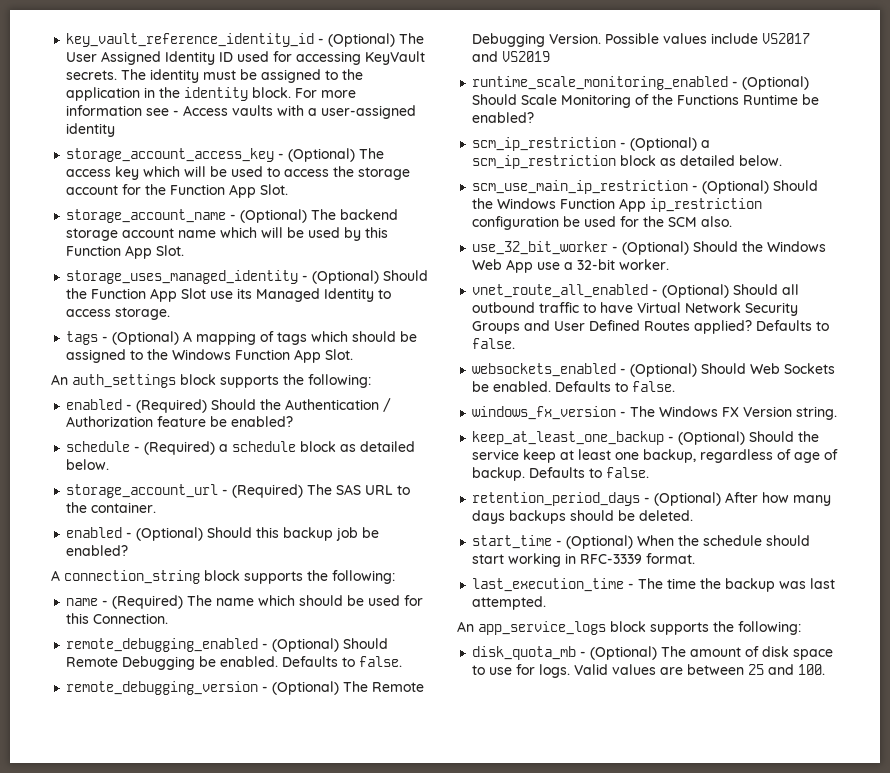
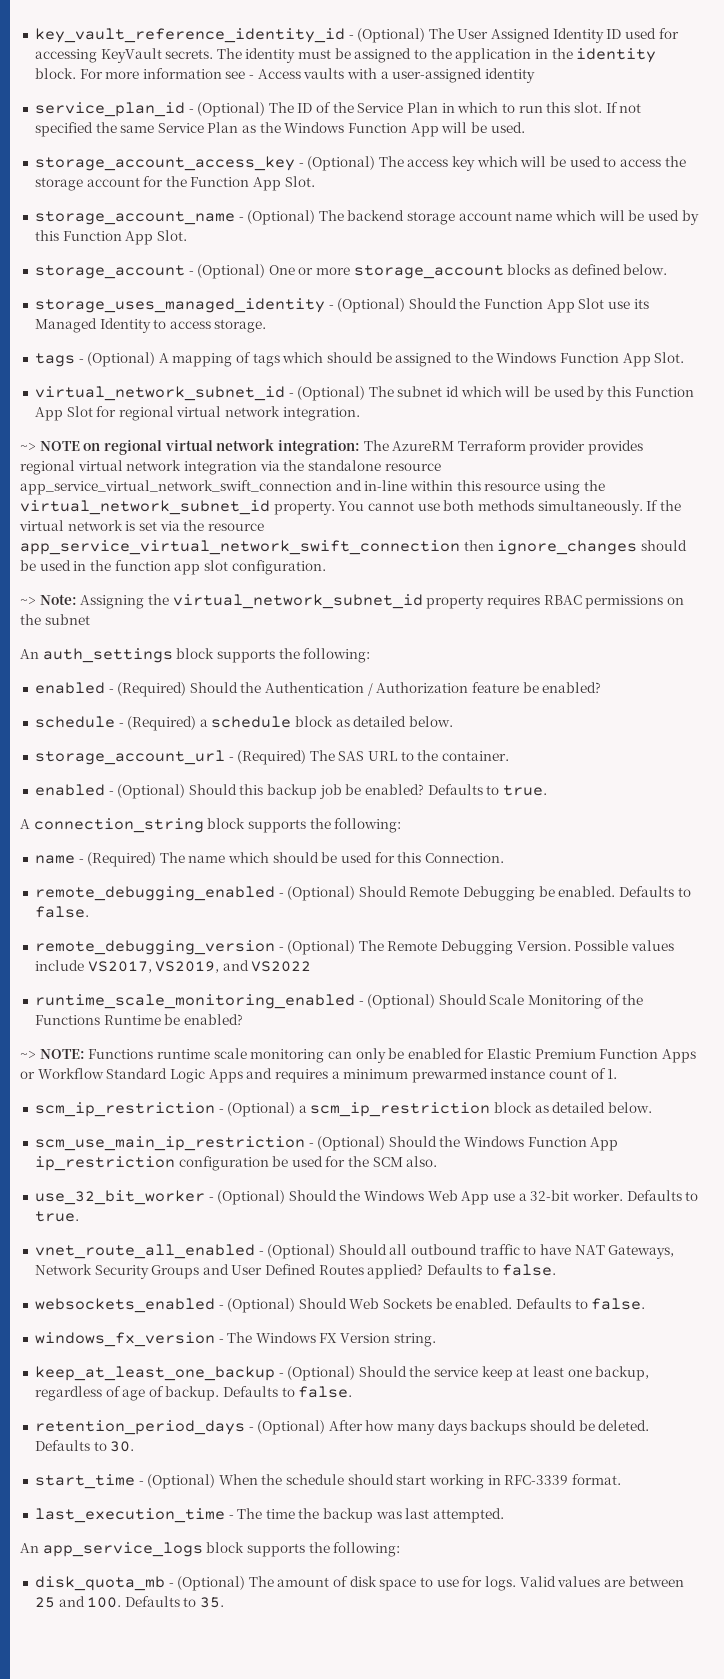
(116, 130) none -> [34,102,642,117] [34,122,525,137] // service_plan_id - (Optional) The ID of the Service Plan in which to run this slot. If not specified the same Service Plan as the Windows Function App will be used.
(185, 250) none -> [34,264,668,279] // storage_account - (Optional) One or more storage_account blocks as defined below.
(354, 354) none -> [34,386,694,401] [34,406,360,421] [20,439,644,455] [20,460,441,475] [20,480,605,495] [20,500,681,515] [19,520,264,531] [20,540,687,555] [20,560,326,575] [20,594,684,609] [20,614,90,625] // virtual_network_subnet_id - (Optional) The subnet id which will be used by this Function App Slot for regional virtual network integration. // ~> NOTE on regional virtual network integration: The AzureRM Terraform provider provides regional virtual network integration via the standalone resource app_service_virtual_network_swift_connection and in-line within this resource using the virtual_network_subnet_id property. You cannot use both methods simultaneously. If the virtual network is set via the resource app_service_virtual_network_swift_connection then ignore_changes should be used in the function app slot configuration. // ~> Note: Assigning the virtual_network_subnet_id property requires RBAC permissions on the subnet
(129, 550) none -> [427,784,547,796] Defaults to true.
[762,33,811,44] [472,51,551,62] VS2017 and VS2019 -> [87,960,312,973] VS2017, VS2019, and VS2022
(535, 117) none -> [20,1048,697,1063] [20,1068,618,1083] // ~> NOTE: Functions runtime scale monitoring can only be enabled for Elastic Premium Function Apps or Workflow Standard Logic Apps and requires a minimum prewarmed instance count of 1.
(670, 264) none -> [626,1190,699,1201] [34,1211,79,1222] Defaults to true.
[637,302,682,313] Virtual -> [574,1245,675,1259] NAT Gateways,
(694, 515) none -> [34,1440,135,1452] Defaults to 30.
(826, 669) none -> [124,1596,225,1608] Defaults to 35.

